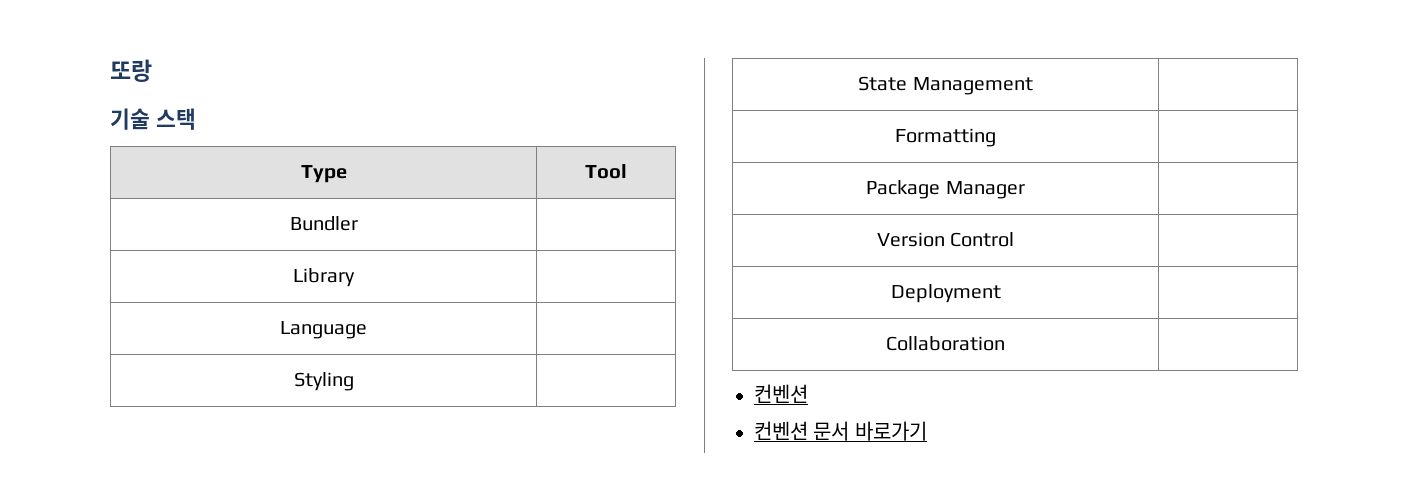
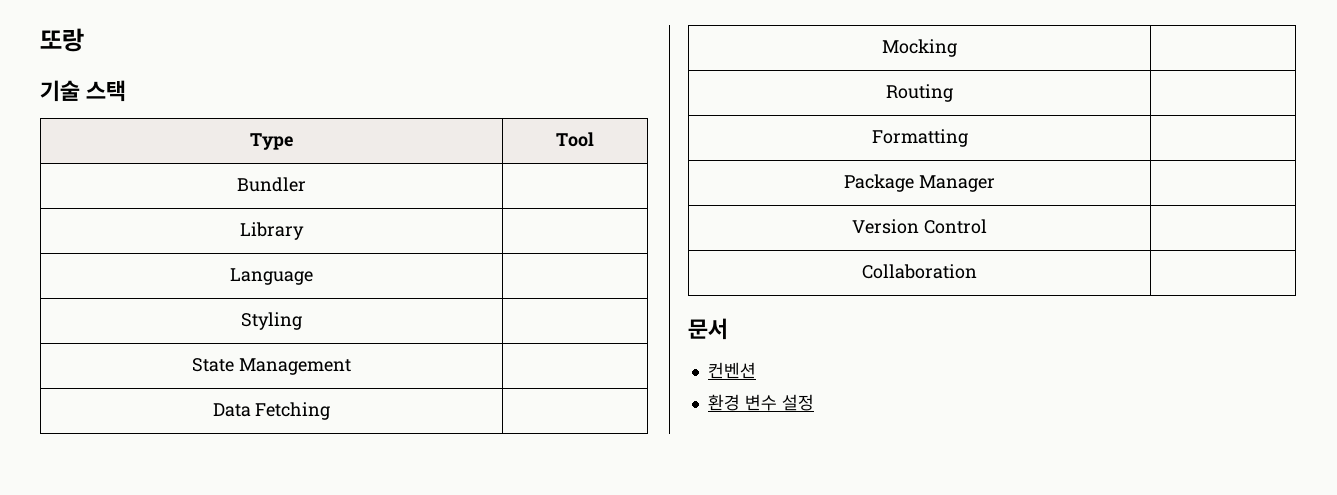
(1033, 86) none -> [212,402,331,420] [882,39,957,57] [886,84,953,102] // Data Fetching | // Mocking | // Routing |
[890,284,1001,303] // Deployment | -> (987, 226) none
(1005, 343) none -> [688,318,728,340] // 문서
[754,421,927,441] 컨벤션 문서 바로가기 -> [707,394,814,411] 환경 변수 설정

